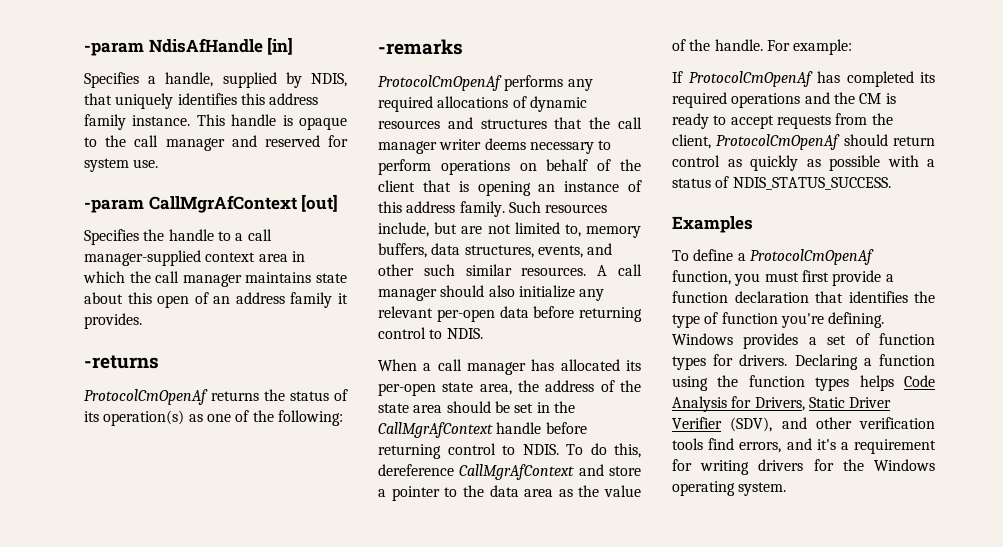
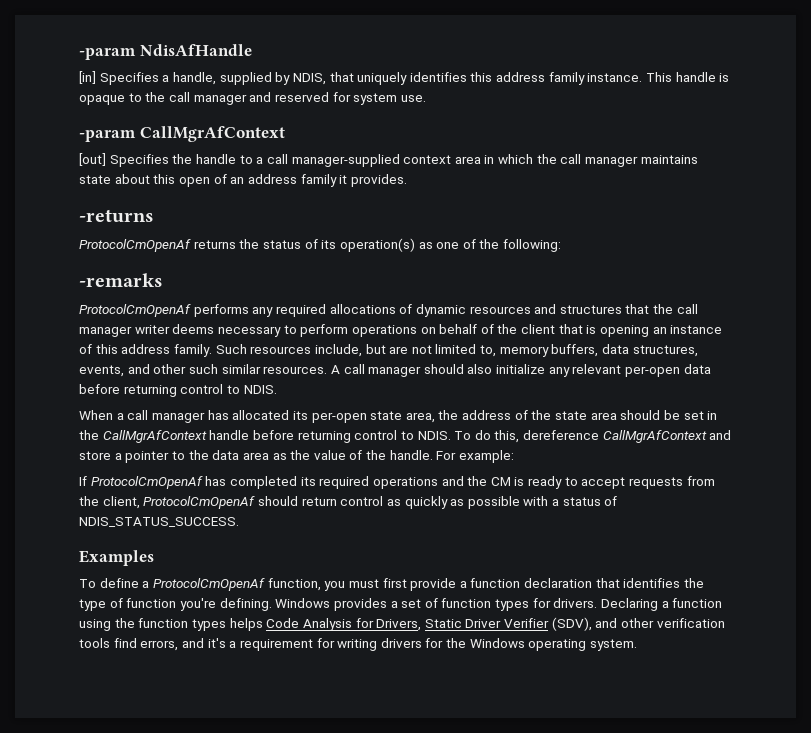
(263, 45) none -> (252, 50) //
(294, 46) // -> (96, 77) none
(297, 204) none -> (285, 134) //
(339, 203) // -> (106, 159) none

